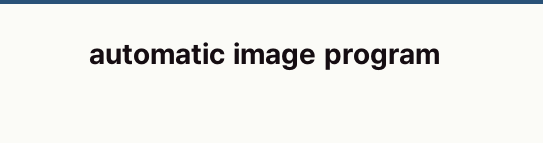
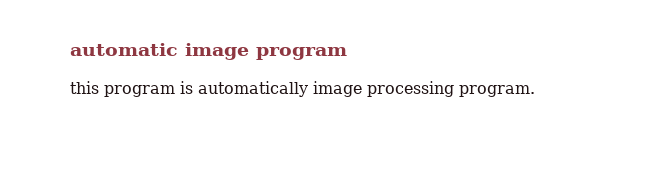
(440, 59) none -> [70,81,535,97] // this program is automatically image processing program.

